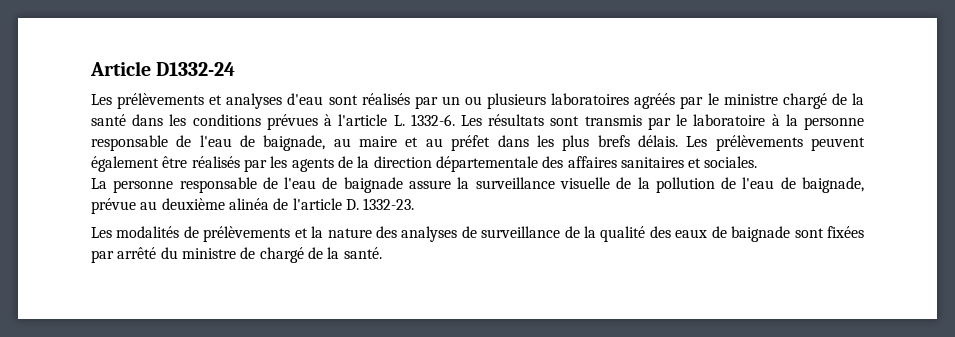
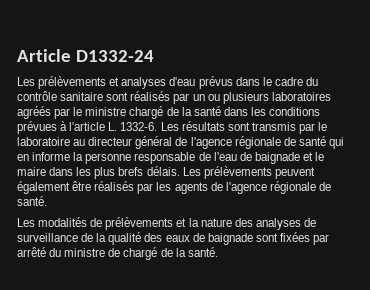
(324, 99) none -> [198,76,318,89] [17,91,104,101] prévus dans le cadre du contrôle sanitaire
[771,114,780,126] à -> [73,136,344,149] [17,152,71,161] au directeur général de l'agence régionale de santé qui en informe
[263,135,491,151] baignade, au maire et au préfet -> [254,152,325,164] [17,167,46,176] baignade et le maire
[357,156,758,172] [91,177,864,193] [91,198,415,214] la direction départementale des affaires sanitaires et sociales. // La personne responsable de l'eau de baignade assure la surveillance visuelle de la pollution de l'eau de baignade, prévue au deuxième alinéa de l'article D. 1332-23. -> [225,181,331,194] [17,196,47,206] l'agence régionale de santé.

